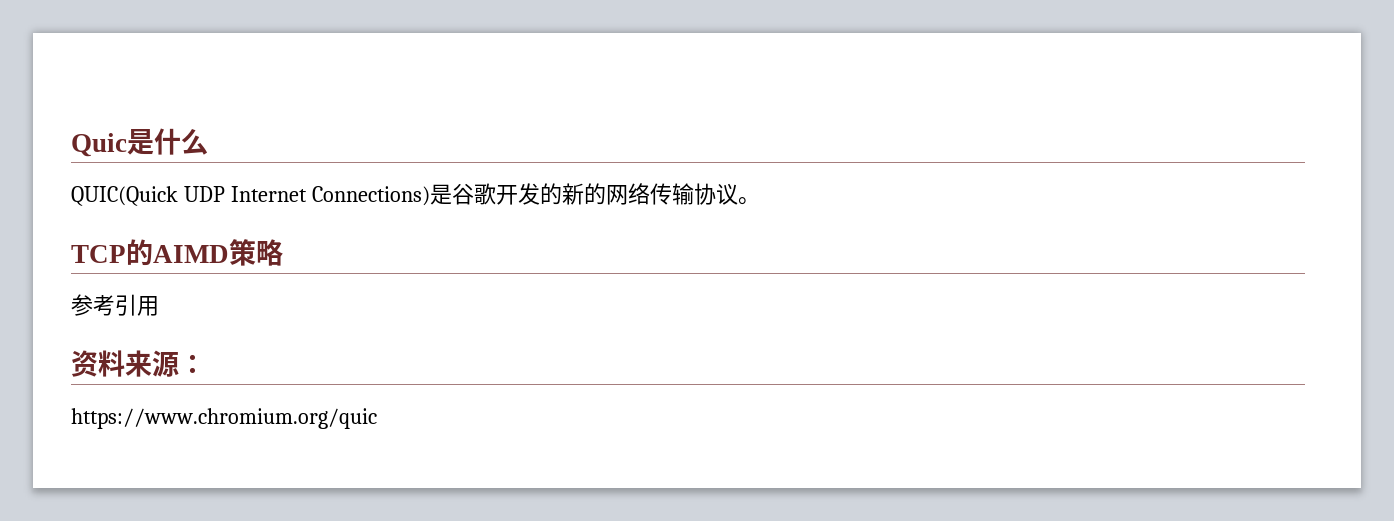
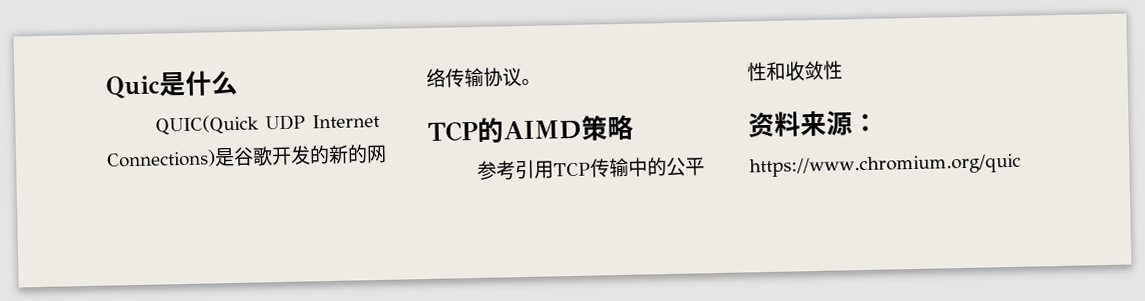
(159, 306) none -> [553,156,706,178] [747,60,843,82] TCP传输中的公平性和收敛性

